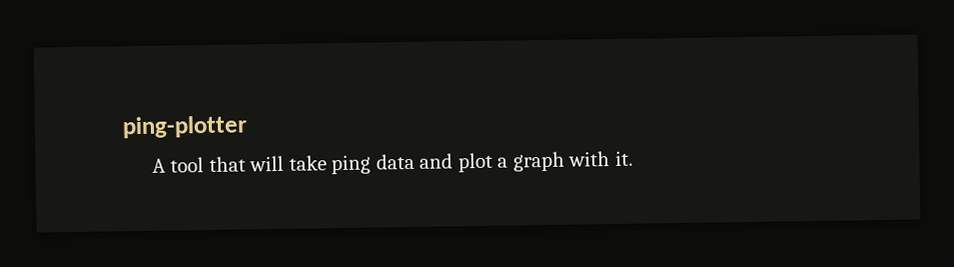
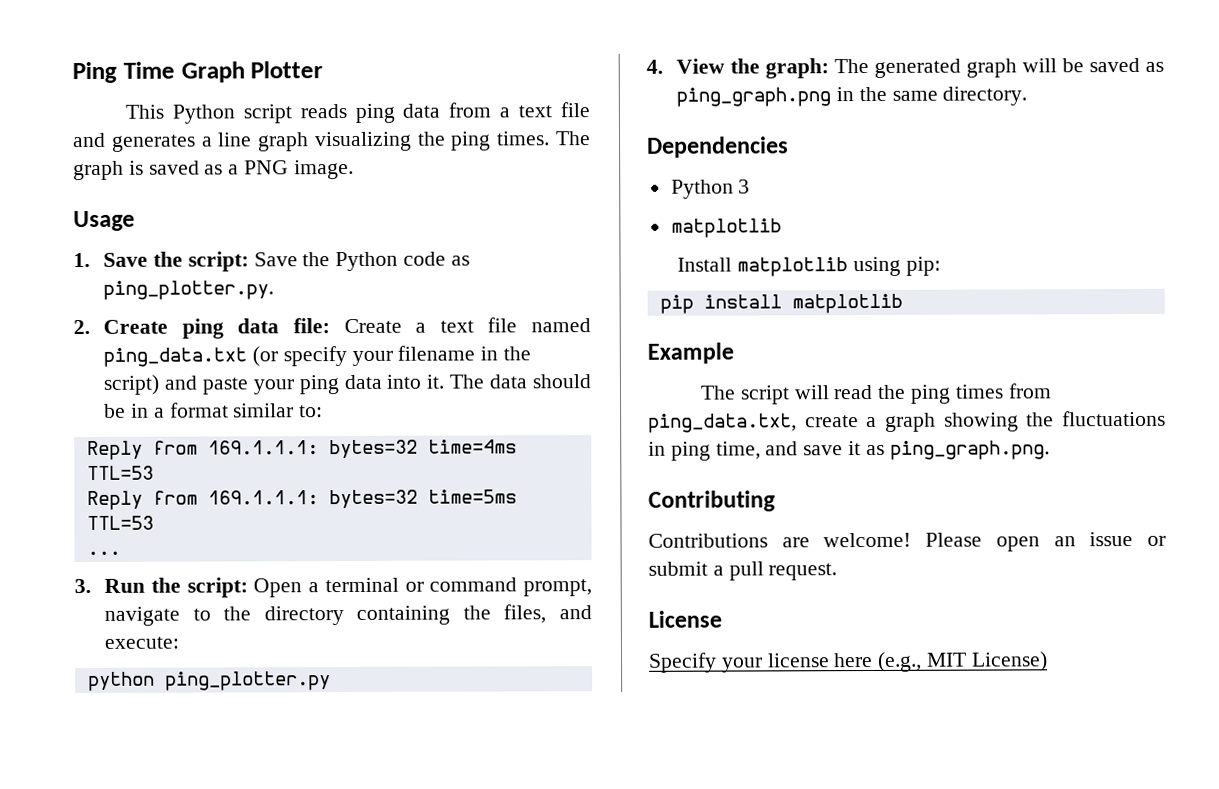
[122,115,248,139] [151,150,634,175] ping-plotter // A tool that will take ping data and plot a graph with it. -> [72,61,324,84] [124,102,590,124] [72,131,591,152] [73,159,354,181] [73,210,135,232] [73,251,470,272] [103,280,275,300] [73,317,592,339] [103,345,532,367] [103,374,591,395] [104,402,324,418] [86,439,517,461] [86,465,154,481] [86,489,517,511] [86,515,154,531] [86,550,121,556] [74,577,592,598] [104,604,592,626] [104,636,180,649] [87,671,331,692] [646,57,1164,79] [676,86,1028,107] [647,136,789,158] [670,179,751,199] [670,218,782,238] [677,256,941,277] [659,293,903,314] [647,342,734,364] [699,383,1052,405] [648,410,1166,433] [648,440,1050,461] [648,490,776,512] [648,531,1166,552] [648,561,838,581] [648,610,722,628] [648,651,1048,673] Ping Time Graph Plotter // This Python script reads ping data from a text file and generates a line graph visualizing the ping times. The graph is saved as a PNG image. // Usage // 1. Save the script: Save the Python code as ping_plotter.py. // 2. Create ping data file: Create a text file named ping_data.txt (or specify your filename in the script) and paste your ping data into it. The data should be in a format similar to: // Reply from 169.1.1.1: bytes=32 time=4ms TTL=53 // Reply from 169.1.1.1: bytes=32 time=5ms TTL=53 // ... // 3. Run the script: Open a terminal or command prompt, navigate to the directory containing the files, and execute: // python ping_plotter.py // 4. View the graph: The generated graph will be saved as ping_graph.png in the same directory. // Dependencies // Python 3 // matplotlib // Install matplotlib using pip: // pip install matplotlib // Example // The script will read the ping times from ping_data.txt, create a graph showing the fluctuations in ping time, and save it as ping_graph.png. // Contributing // Contributions are welcome! Please open an issue or submit a pull request. // License // Specify your license here (e.g., MIT License)

